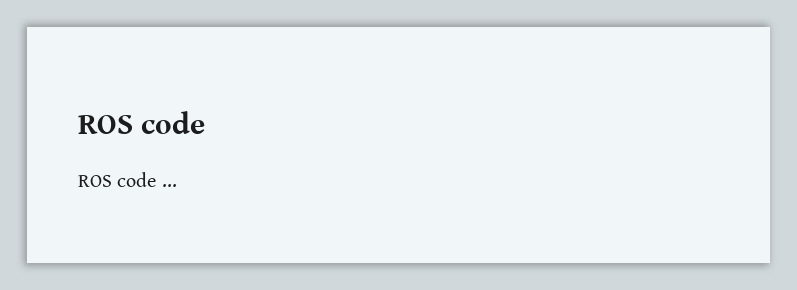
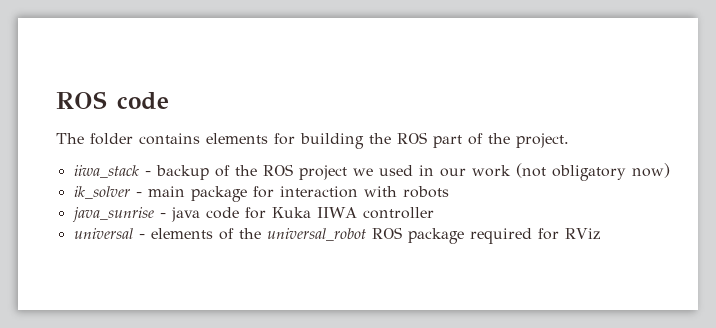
[78,172,177,187] ROS code ... -> [56,132,569,149] [73,163,670,181] [73,186,449,202] [71,207,434,222] [73,227,600,244] The folder contains elements for building the ROS part of the project. // iiwa_stack - backup of the ROS project we used in our work (not obligatory now) // ik_solver - main package for interaction with robots // java_sunrise - java code for Kuka IIWA controller // universal - elements of the universal_robot ROS package required for RViz

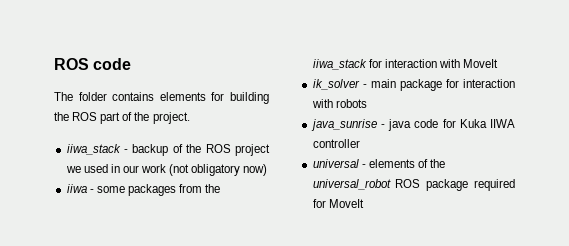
(670, 170) none -> [66,184,221,196] [312,59,499,70] // iiwa - some packages from the iiwa_stack for interaction with MoveIt
[564,228,600,240] RViz -> [328,199,364,208] MoveIt

